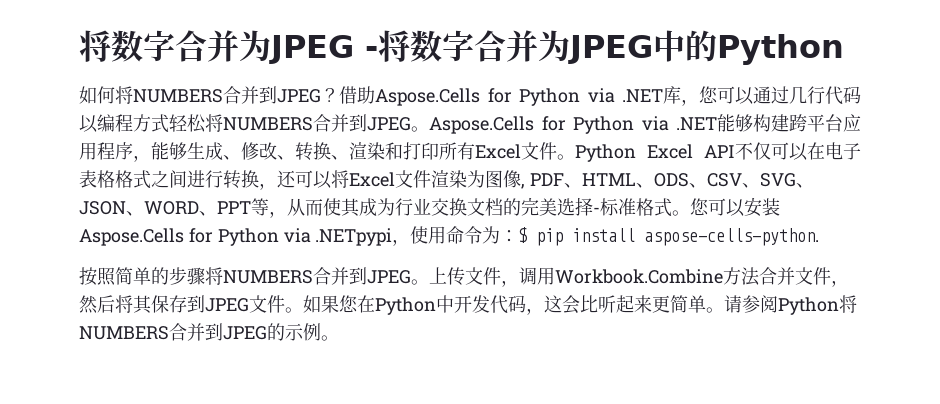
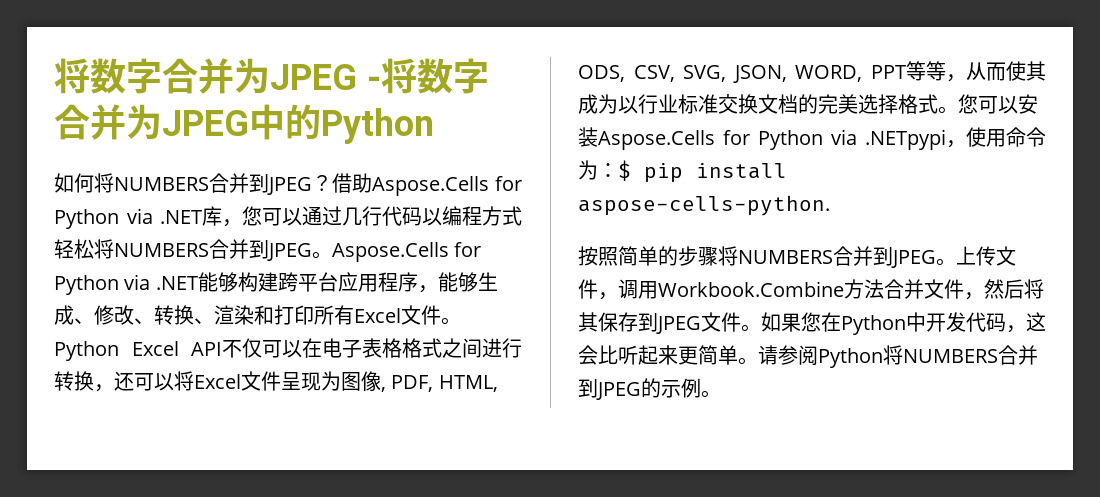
[431,170,467,188] 渲染 -> [281,372,321,391] 呈现
[529,173,814,188] [79,201,251,216] PDF、HTML、ODS、CSV、SVG、JSON、WORD、PPT -> [391,375,498,392] [578,61,926,83] PDF, HTML, ODS, CSV, SVG, JSON, WORD, PPT等
[395,198,431,216] 行业 -> [618,94,718,114] 以行业标准
[593,198,636,216] -标准 -> (898, 104) none

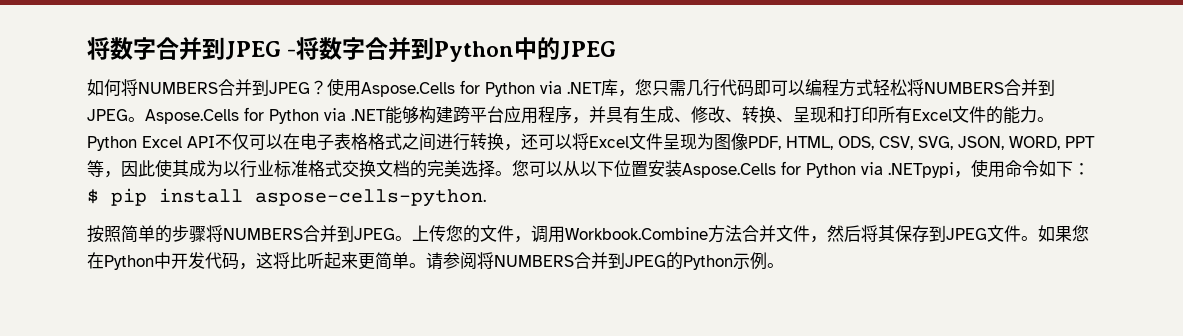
[54,58,270,94] 将数字合并为 -> [87,37,225,61] 将数字合并到
[126,104,434,144] 为JPEG中的Python -> [411,37,617,62] 到Python中的JPEG
[332,173,372,193] 借助 -> [327,78,361,97] 使用
[262,206,342,226] 可以通过 -> [652,79,686,96] 只需
(422, 216) none -> [754,80,788,96] 即可
[437,272,478,292] 能够 -> [589,106,640,124] 并具有
[214,305,254,325] 渲染 -> [793,107,827,123] 呈现
(441, 315) none -> [986,106,1037,124] 的能力
[381,387,386,392] , -> (748, 141) none
[926,61,1006,82] 等，从而 -> [104,160,155,178] ，因此
(718, 104) none -> [308,160,342,177] 格式
[898,94,938,114] 格式 -> (495, 169) none
(1018, 105) none -> [563,160,648,177] 从以下位置
[578,160,598,180] 为 -> [1039,160,1073,177] 如下
(996, 256) none -> [446,225,480,243] 您的
[578,345,598,365] 会 -> [273,252,290,269] 将
[818,348,883,368] Python -> (477, 260) none
(661, 388) none -> [683,255,733,270] Python

